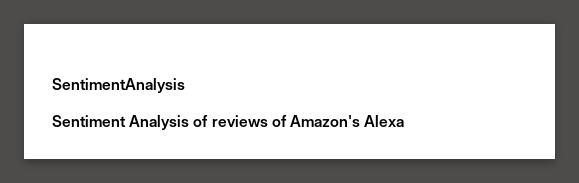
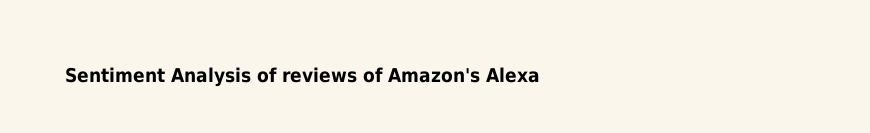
[52,78,185,93] SentimentAnalysis // -> (65, 75) none

